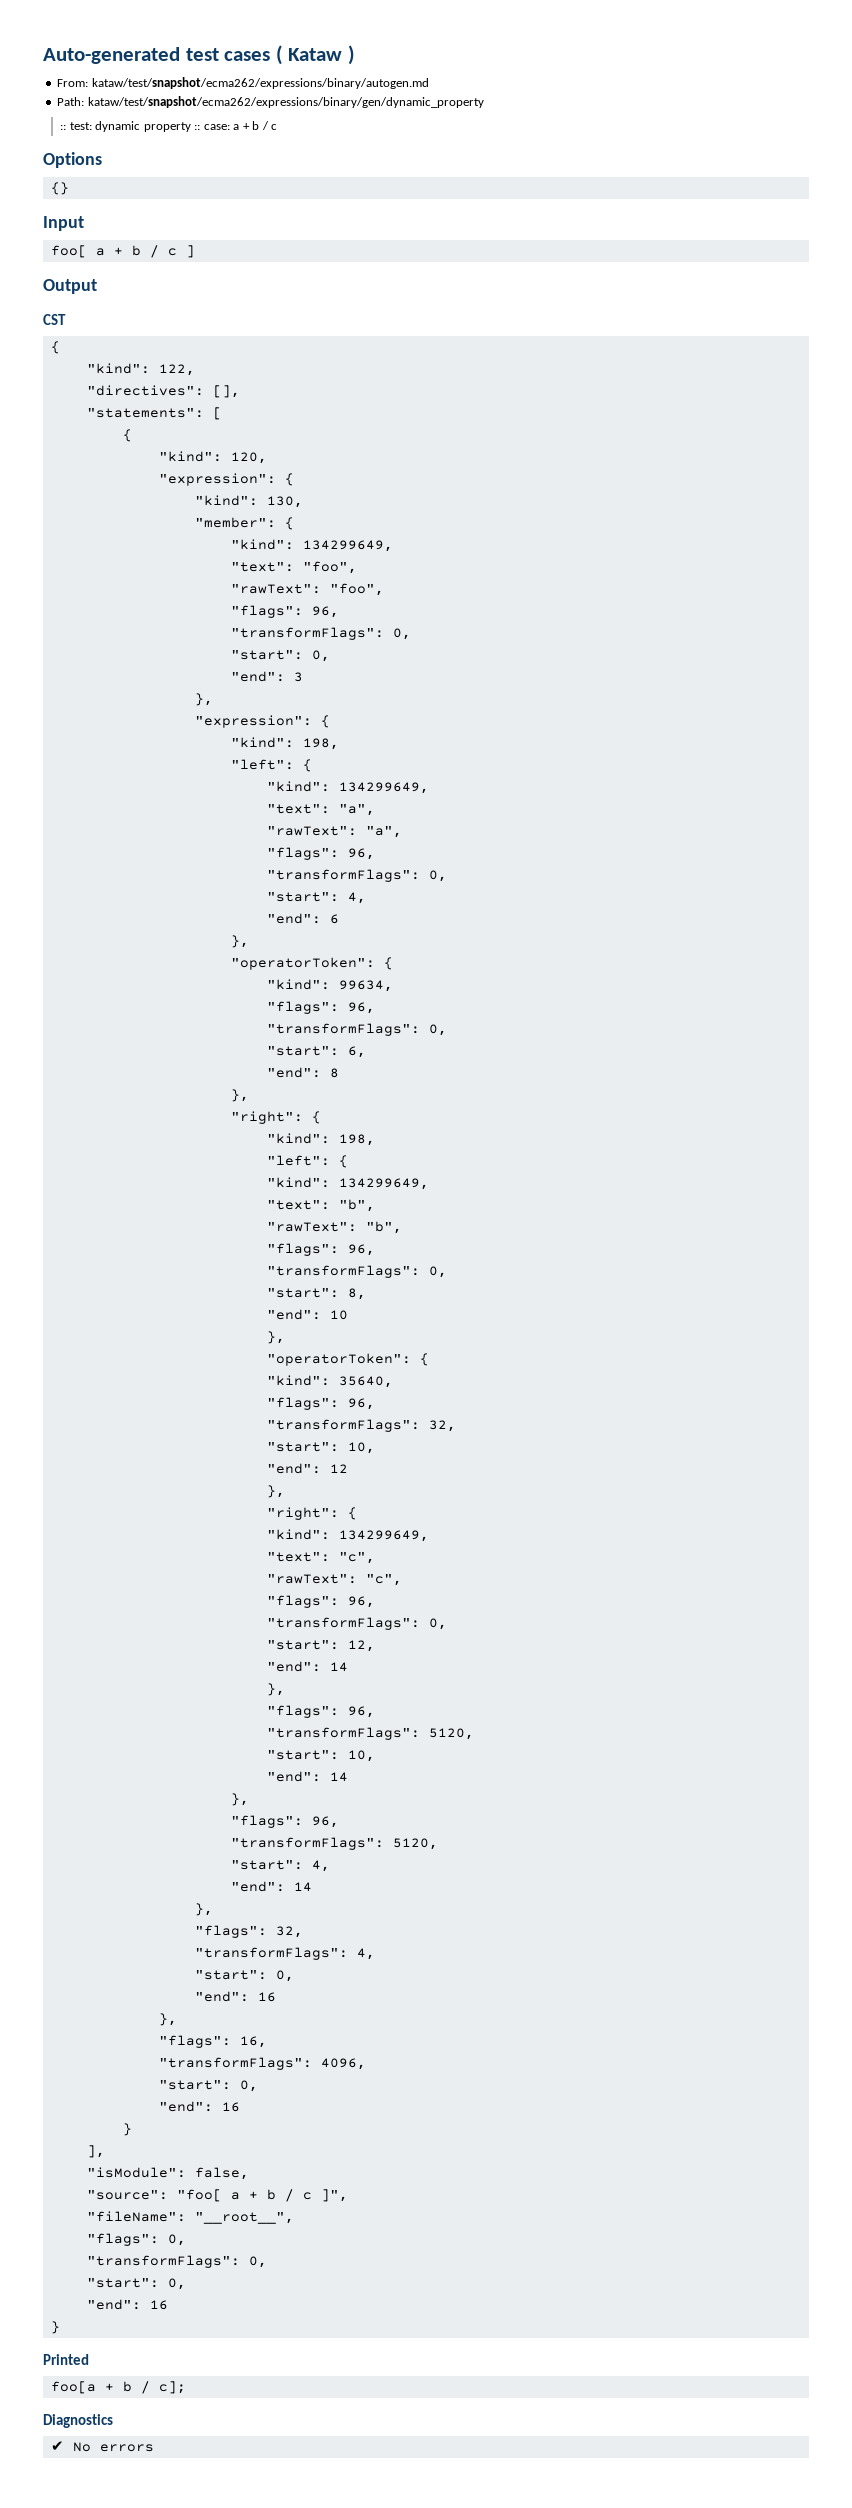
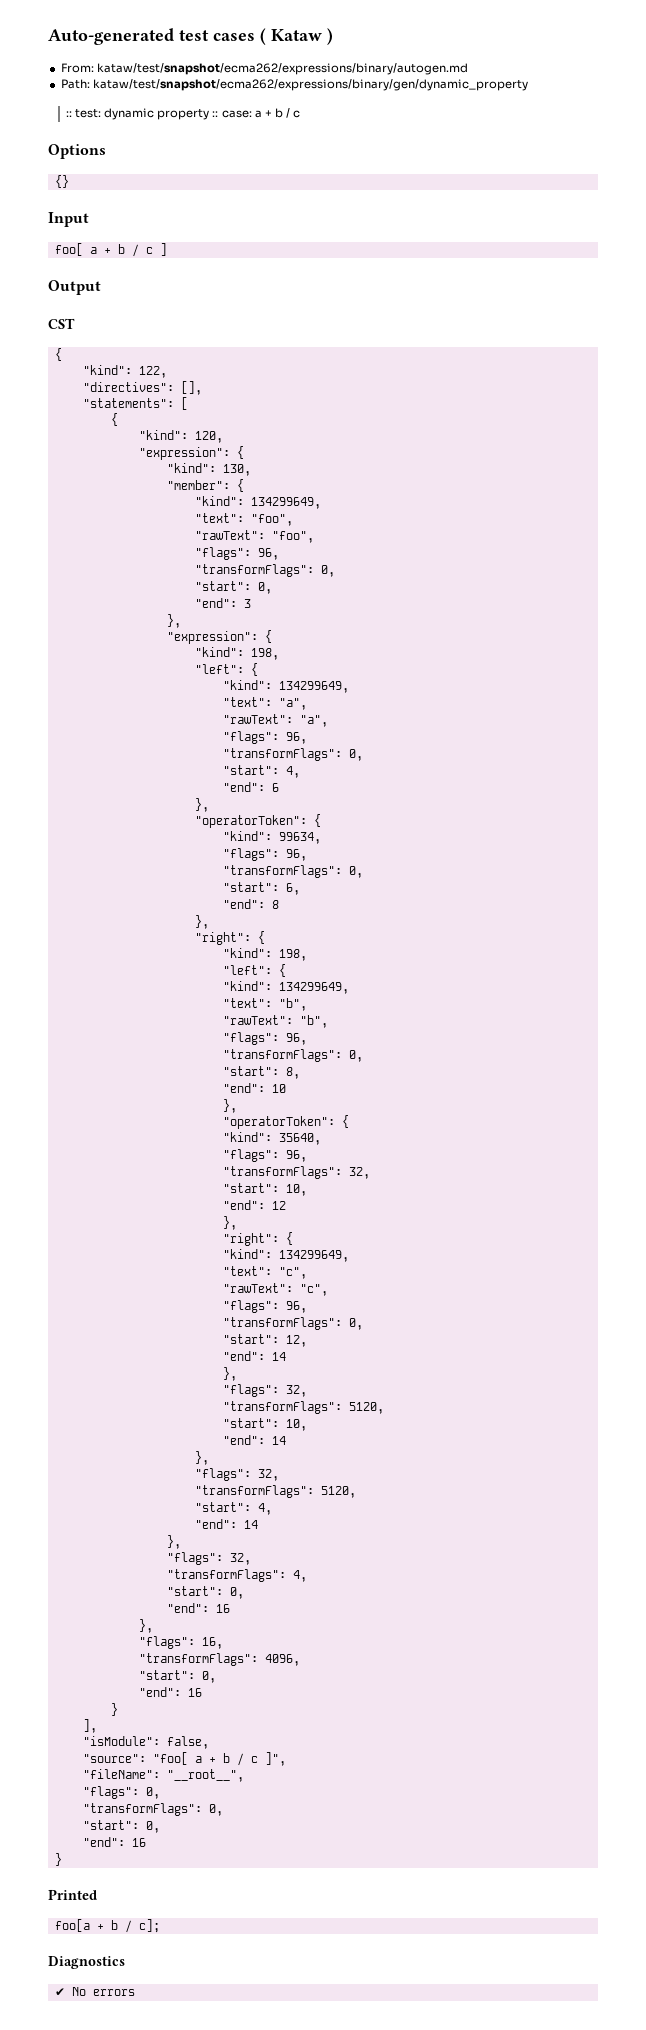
[347,1706,375,1718] 96, -> [285,1385,307,1397] 32,
[311,1816,339,1828] 96, -> [257,1469,279,1481] 32,

